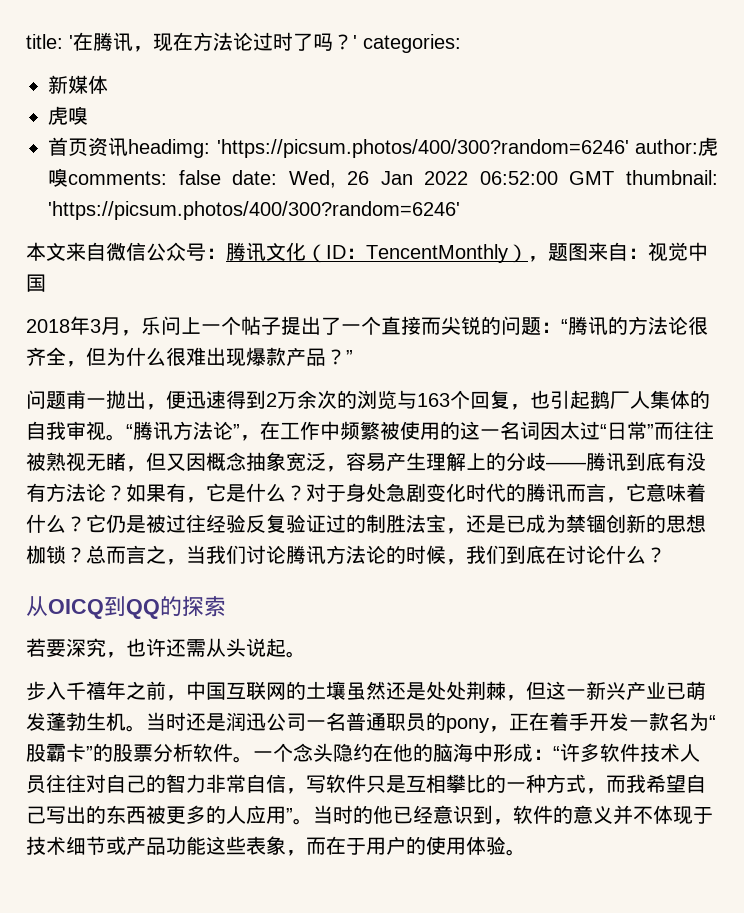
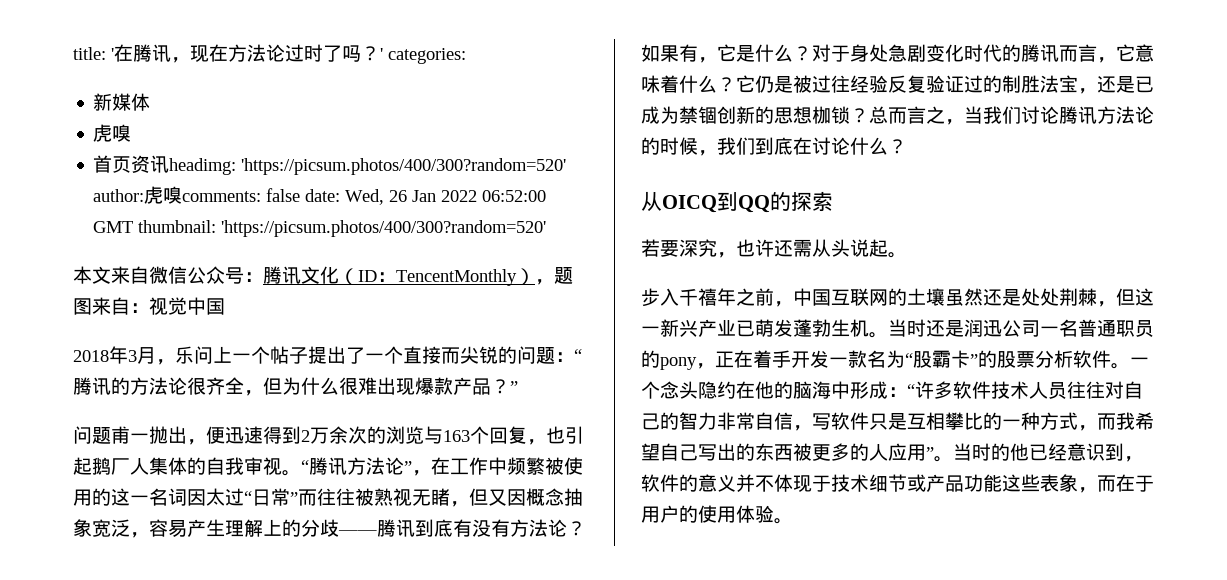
[216,139,629,158] 'https://picsum.photos/400/300?random=6246' -> [241,158,567,175] 'https://picsum.photos/400/300?random=520'
[48,201,460,220] 'https://picsum.photos/400/300?random=6246' -> [221,220,547,237] 'https://picsum.photos/400/300?random=520'

